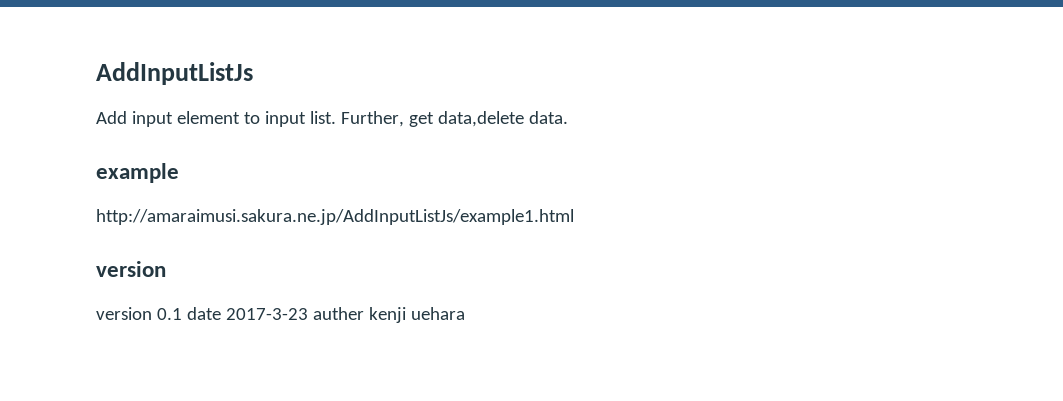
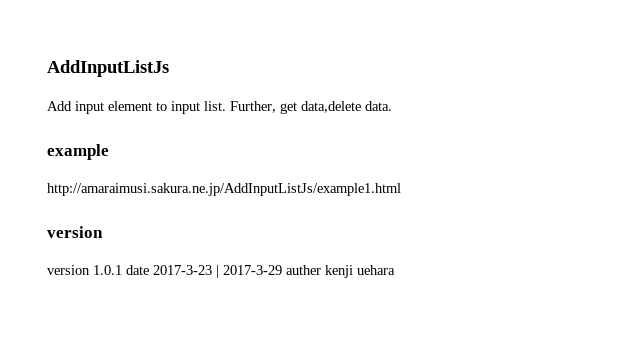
[156,308,182,320] 0.1 -> [93,265,122,275] 1.0.1
(308, 314) none -> [216,265,282,278] | 2017-3-29

